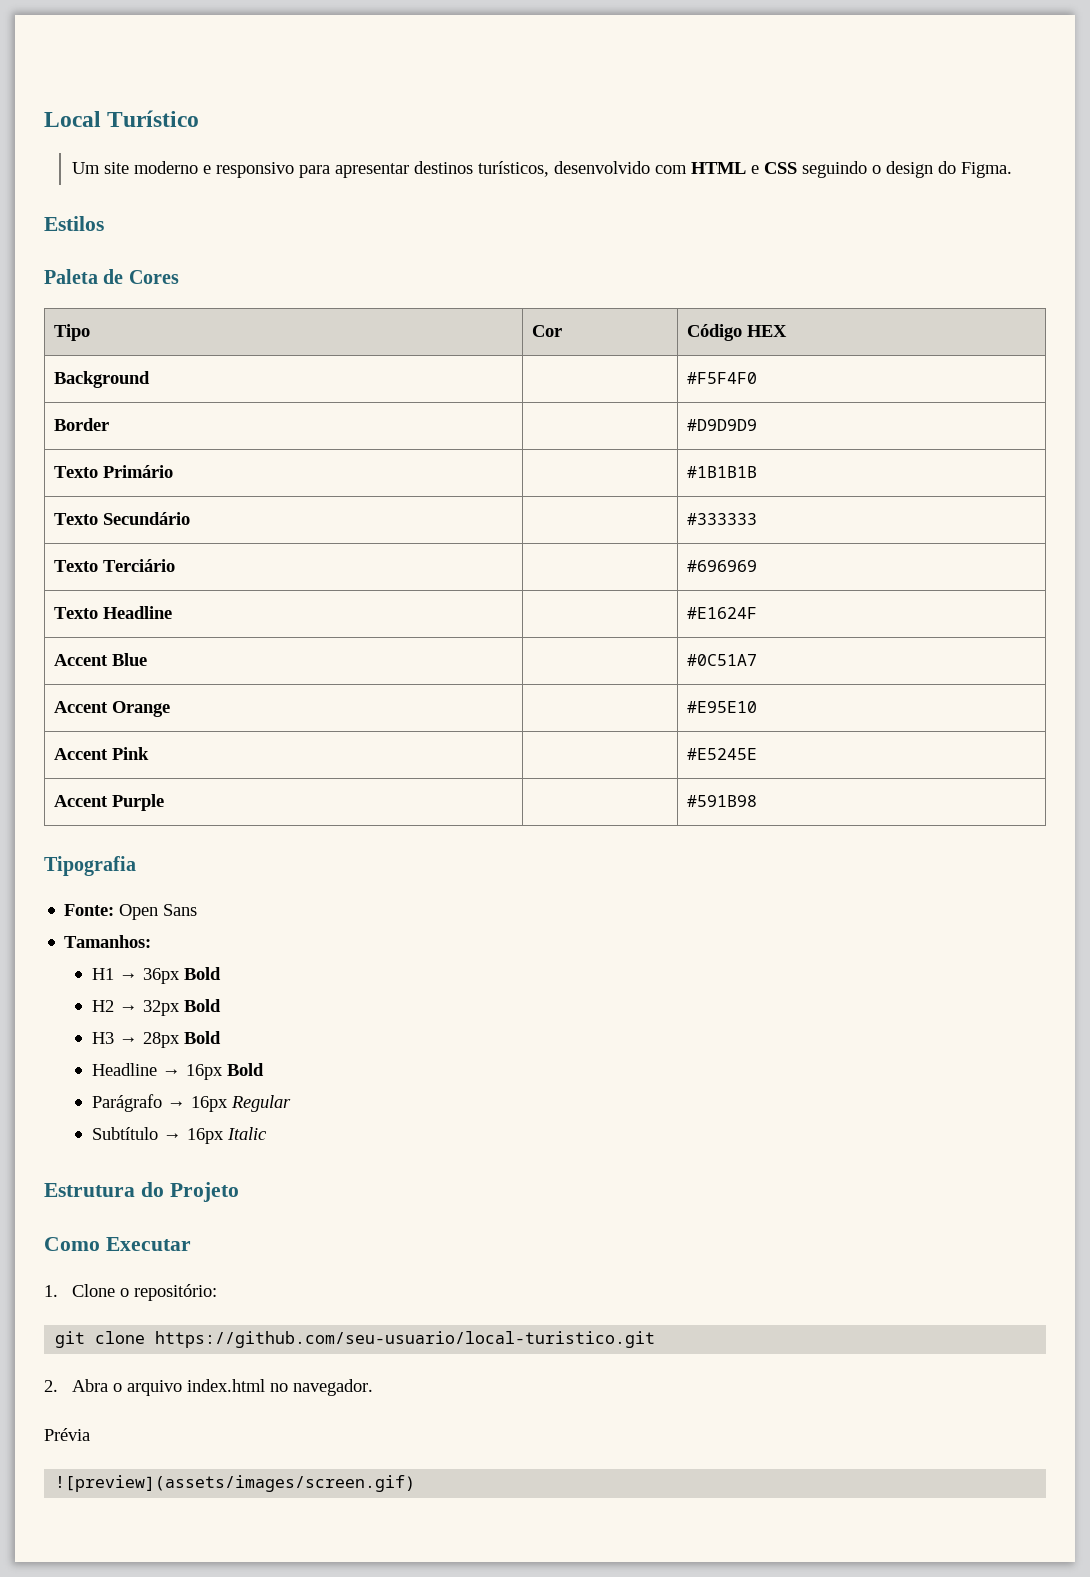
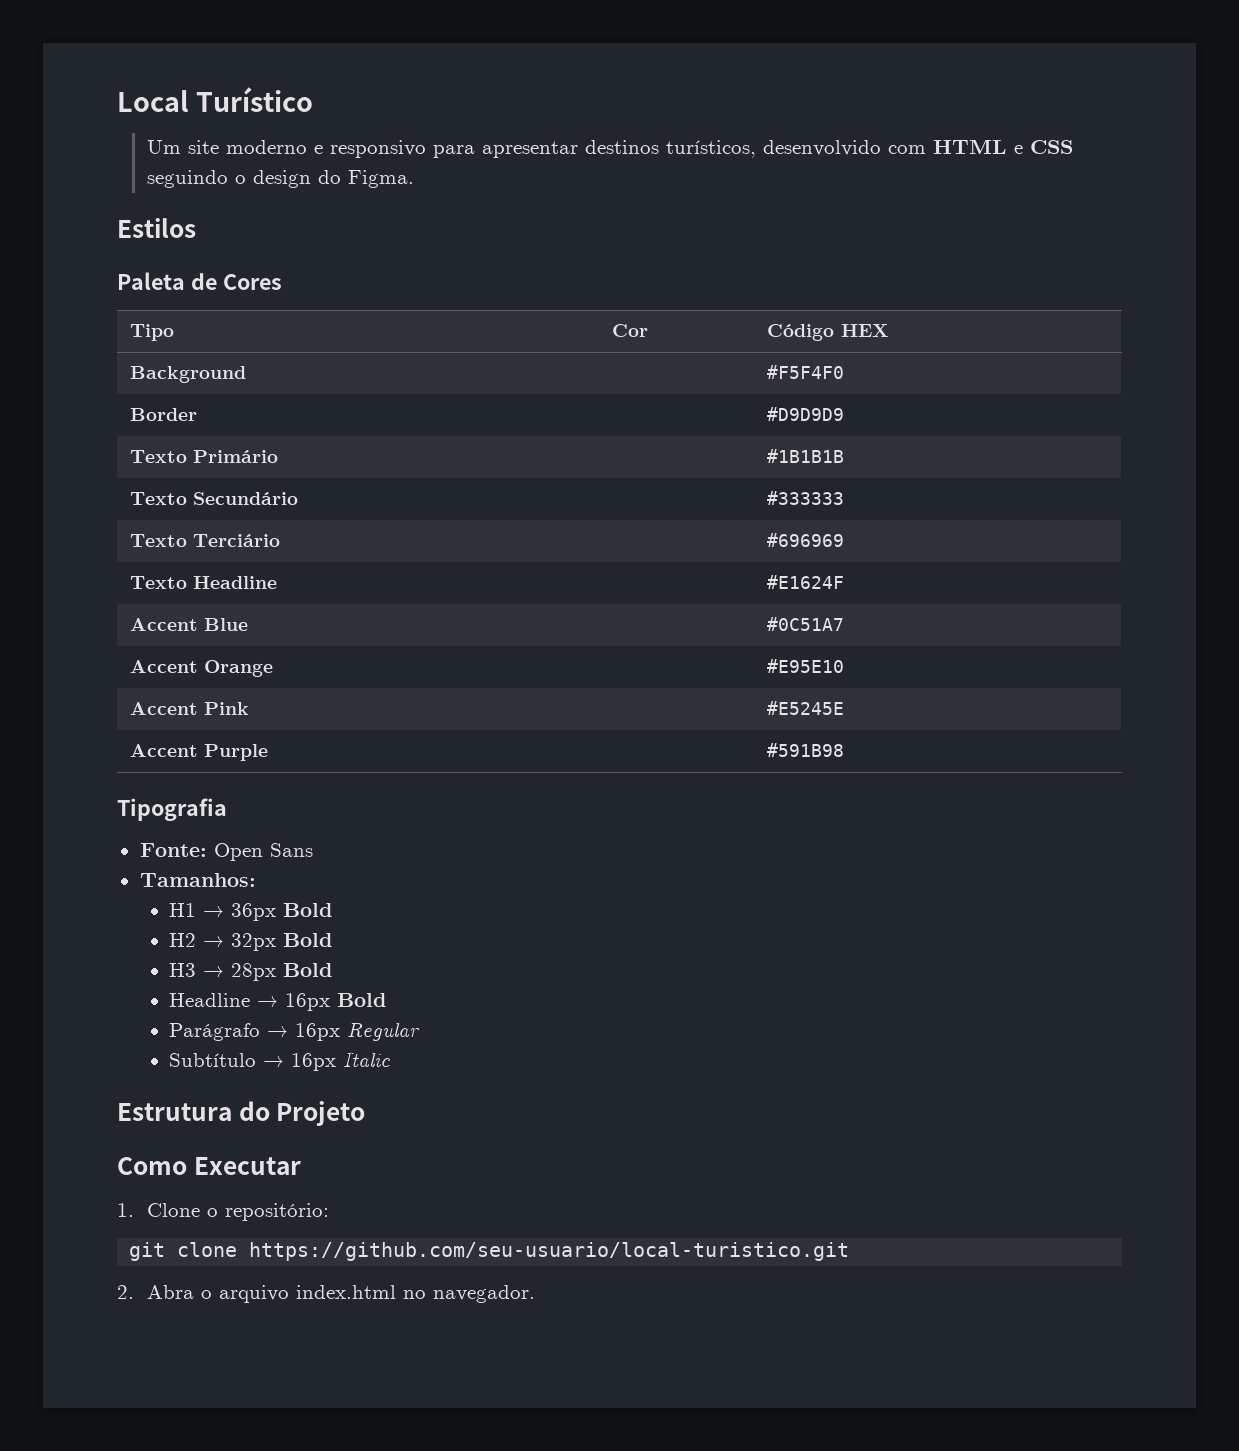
[44,1428,90,1441] [55,1475,416,1492] // Prévia // ![preview](assets/images/screen.gif) -> (535, 1294) none

